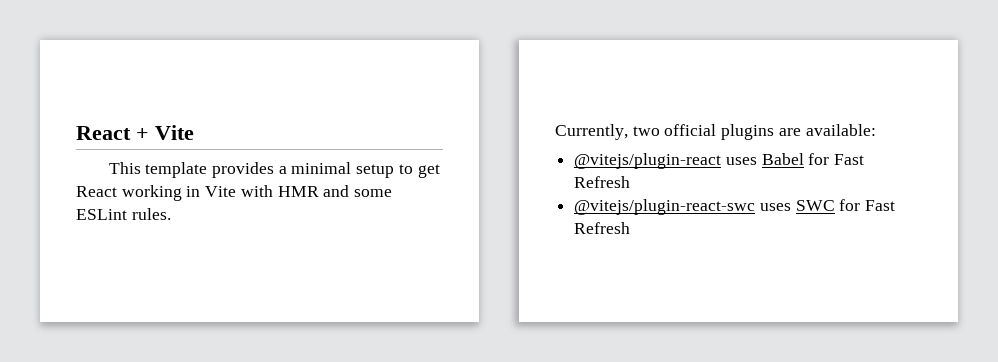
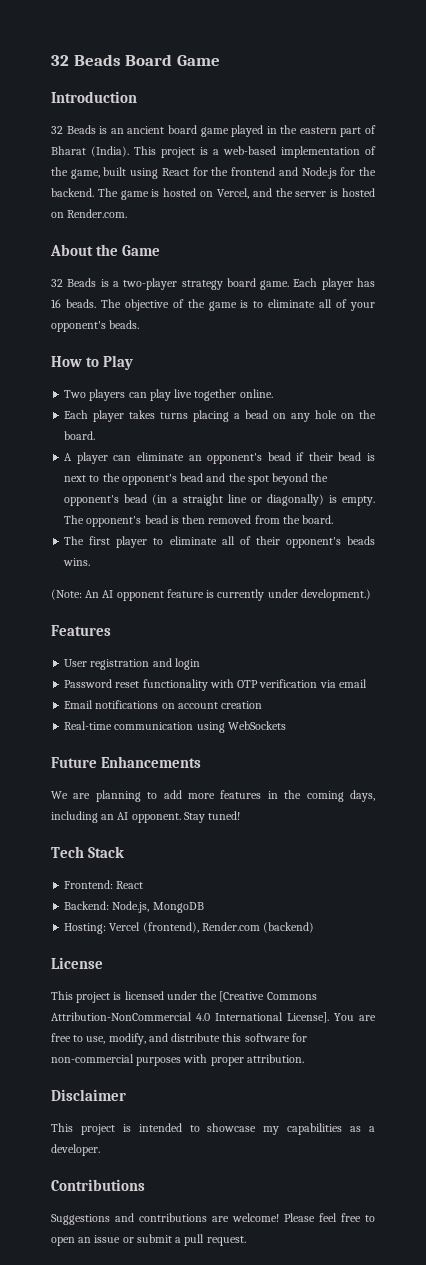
[76,125,194,140] [108,162,440,178] [76,185,393,201] [76,208,171,220] [555,124,876,140] [574,153,865,169] [574,176,631,188] [574,199,896,215] [574,222,631,234] React + Vite // This template provides a minimal setup to get React working in Vite with HMR and some ESLint rules. // Currently, two official plugins are available: // @vitejs/plugin-react uses Babel for Fast Refresh // @vitejs/plugin-react-swc uses SWC for Fast Refresh -> [51,54,220,66] [51,91,137,103] [51,125,376,137] [51,146,376,158] [51,167,376,179] [51,188,375,200] [51,209,128,218] [50,244,161,256] [51,278,376,290] [51,299,376,311] [51,320,140,332] [51,355,134,370] [64,389,273,401] [64,410,376,422] [64,431,96,440] [64,452,375,464] [64,473,329,485] [64,494,375,506] [64,515,334,527] [64,536,375,548] [63,558,91,566] [51,589,371,601] [51,625,111,636] [64,658,200,670] [64,679,367,691] [64,700,263,709] [64,721,286,733] [51,756,202,768] [51,790,375,802] [51,811,241,823] [51,846,125,858] [64,880,144,889] [64,901,204,913] [64,922,315,934] [51,957,103,969] [51,991,317,1003] [51,1012,376,1023] [51,1033,307,1045] [51,1054,304,1066] [51,1089,126,1101] [51,1123,375,1135] [51,1144,100,1156] [51,1179,145,1191] [51,1213,375,1225] [51,1234,246,1246] 32 Beads Board Game // Introduction // 32 Beads is an ancient board game played in the eastern part of Bharat (India). This project is a web-based implementation of the game, built using React for the frontend and Node.js for the backend. The game is hosted on Vercel, and the server is hosted on Render.com. // About the Game // 32 Beads is a two-player strategy board game. Each player has 16 beads. The objective of the game is to eliminate all of your opponent's beads. // How to Play // Two players can play live together online. // Each player takes turns placing a bead on any hole on the board. // A player can eliminate an opponent's bead if their bead is next to the opponent's bead and the spot beyond the opponent's bead (in a straight line or diagonally) is empty. The opponent's bead is then removed from the board. // The first player to eliminate all of their opponent's beads wins. // (Note: An AI opponent feature is currently under development.) // Features // User registration and login // Password reset functionality with OTP verification via email // Email notifications on account creation // Real-time communication using WebSockets // Future Enhancements // We are planning to add more features in the coming days, including an AI opponent. Stay tuned! // Tech Stack // Frontend: React // Backend: Node.js, MongoDB // Hosting: Vercel (frontend), Render.com (backend) // License // This project is licensed under the [Creative Commons Attribution-NonCommercial 4.0 International License]. You are free to use, modify, and distribute this software for non-commercial purposes with proper attribution. // Disclaimer // This project is intended to showcase my capabilities as a developer. // Contributions // Suggestions and contributions are welcome! Please feel free to open an issue or submit a pull request.

